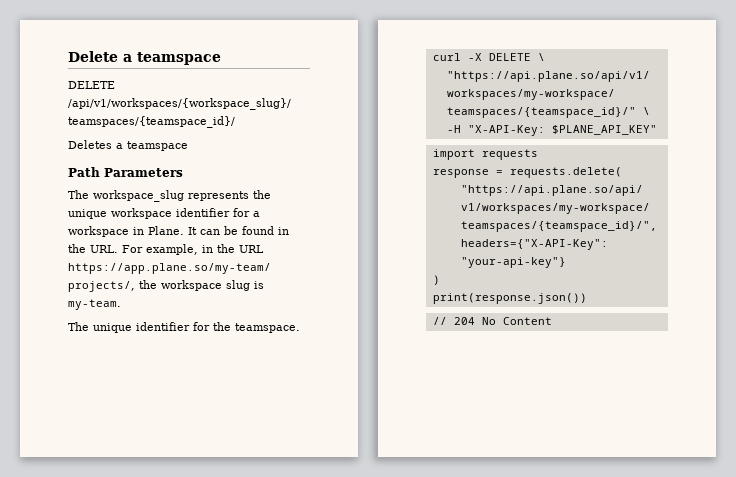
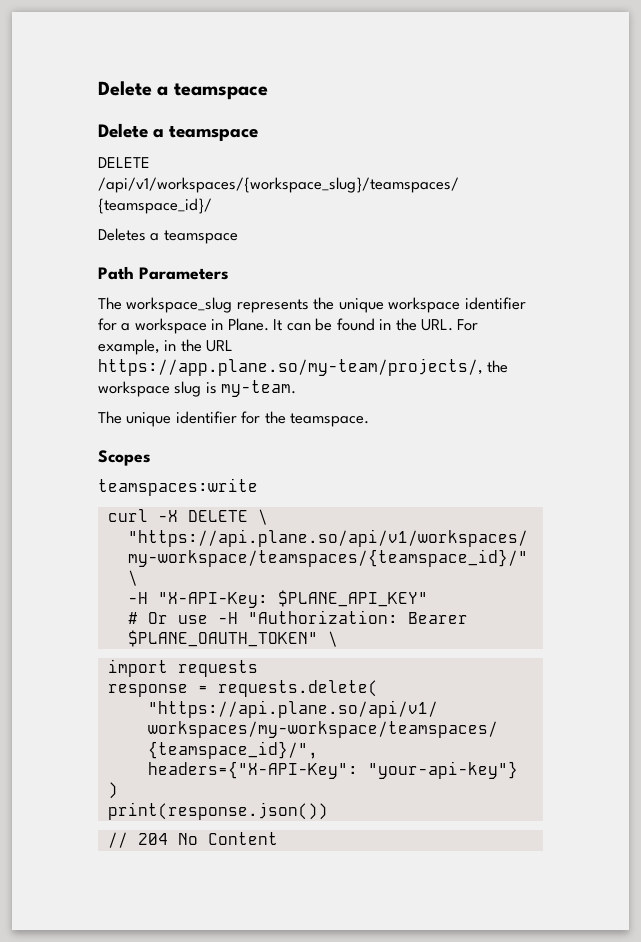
[68,51,221,65] Delete a teamspace -> [98,81,268,100] [98,123,259,141] Delete a teamspace // Delete a teamspace
(300, 328) none -> [98,450,151,466] [98,478,258,496] // Scopes // teamspaces:write
(657, 130) none -> [127,610,468,624] [127,630,338,647] // # Or use -H "Authorization: Bearer $PLANE_OAUTH_TOKEN" \

